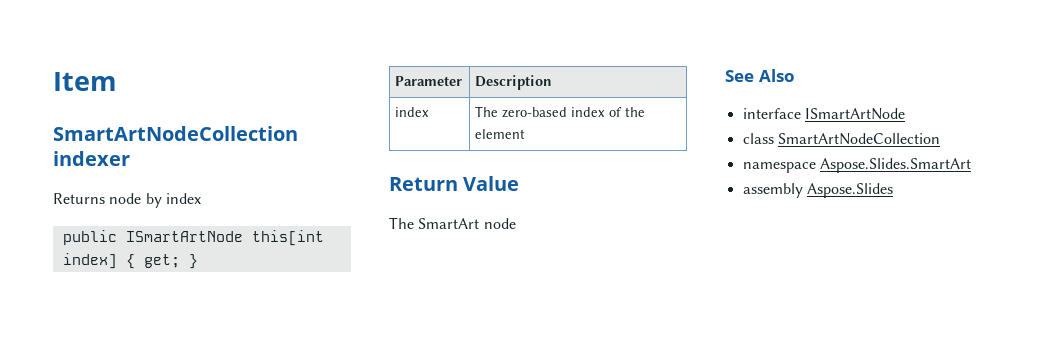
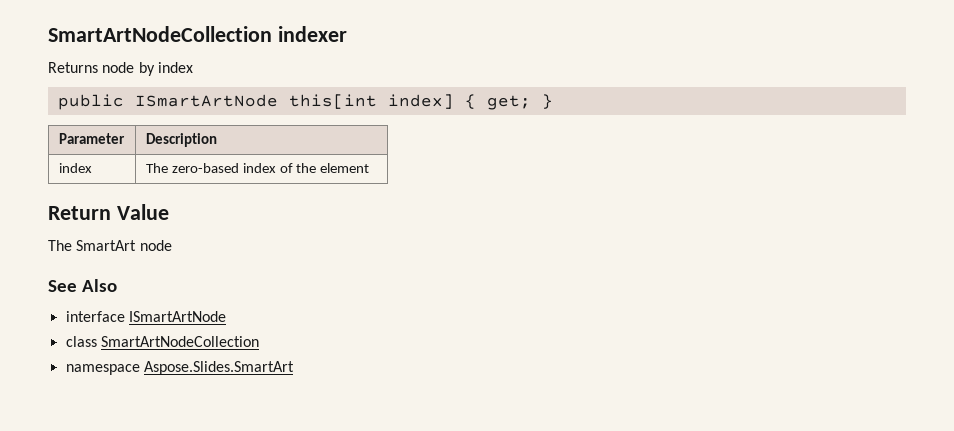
[53,72,117,91] Item // -> (48, 34) none
[742,183,893,198] // assembly Aspose.Slides -> (294, 368) none

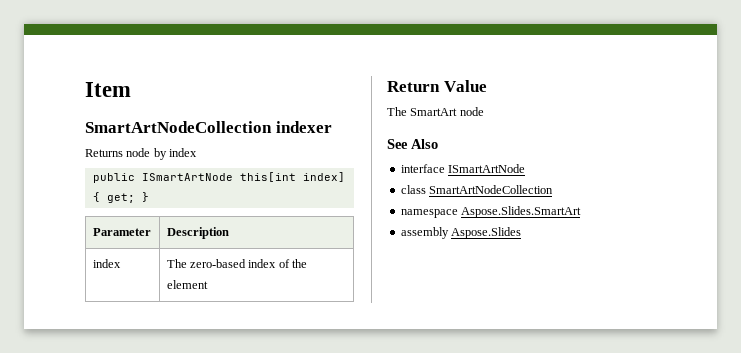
(48, 34) none -> [85,82,131,97] Item //
(294, 368) none -> [400,227,522,239] // assembly Aspose.Slides

